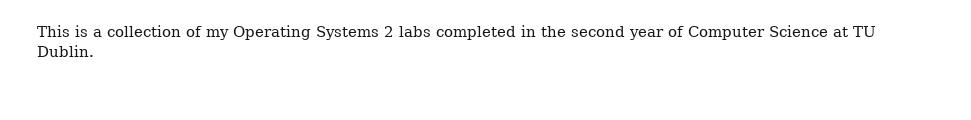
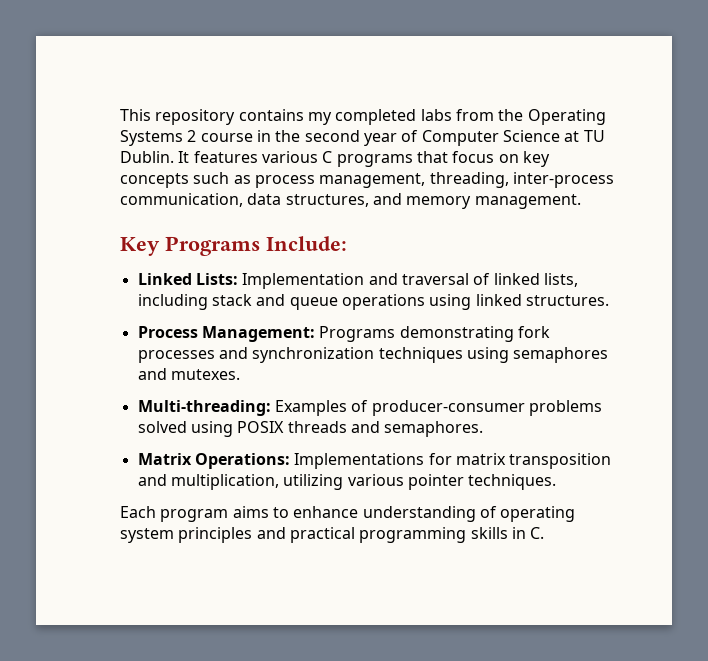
[75,25,229,40] is a collection of my -> [155,109,524,125] repository contains my completed labs from the
[399,26,516,40] labs completed -> [200,133,253,142] course
(94, 51) none -> [178,151,550,167] [120,172,614,188] [120,193,581,209] [120,236,347,256] [137,273,578,289] [137,294,609,310] [137,326,550,342] [137,347,609,363] [137,368,240,380] [137,400,602,416] [137,421,484,437] [137,453,612,469] [137,474,557,490] [120,506,576,522] [120,527,545,543] It features various C programs that focus on key concepts such as process management, threading, inter-process communication, data structures, and memory management. // Key Programs Include: // Linked Lists: Implementation and traversal of linked lists, including stack and queue operations using linked structures. // Process Management: Programs demonstrating fork processes and synchronization techniques using semaphores and mutexes. // Multi-threading: Examples of producer-consumer problems solved using POSIX threads and semaphores. // Matrix Operations: Implementations for matrix transposition and multiplication, utilizing various pointer techniques. // Each program aims to enhance understanding of operating system principles and practical programming skills in C.

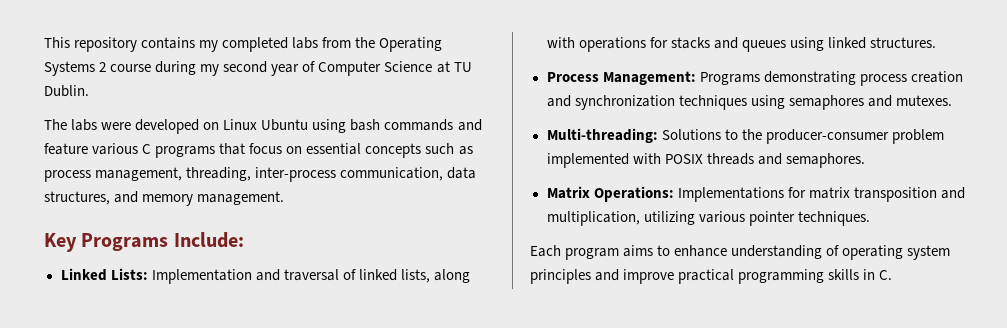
[256,130,301,142] in the -> [155,61,220,76] during my
[178,151,258,163] It features -> [44,119,482,134] [44,143,88,155] // The labs were developed on Linux Ubuntu using bash commands and feature
[522,151,550,167] key -> [306,143,362,155] essential
[137,294,425,310] including stack and queue operations -> [433,269,470,283] [546,37,786,52] along with operations for stacks and queues
[517,326,550,338] [137,350,215,363] fork processes -> [859,71,963,86] process creation
[274,400,602,416] [137,421,233,437] Examples of producer-consumer problems solved using -> [661,129,944,144] [546,153,661,168] Solutions to the producer-consumer problem implemented with
(286, 533) none -> [623,269,675,284] improve

